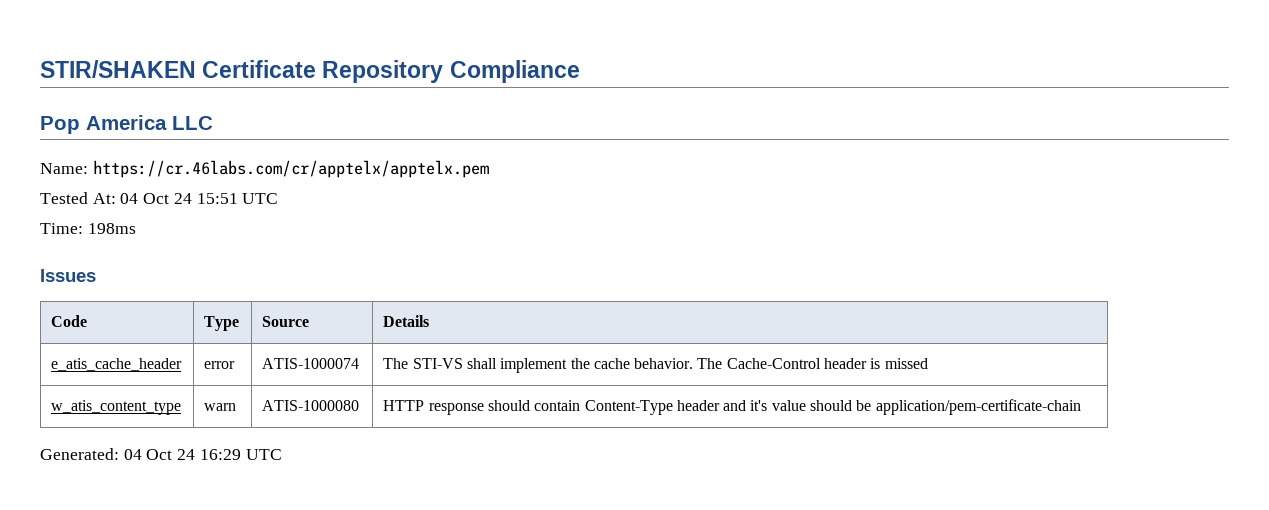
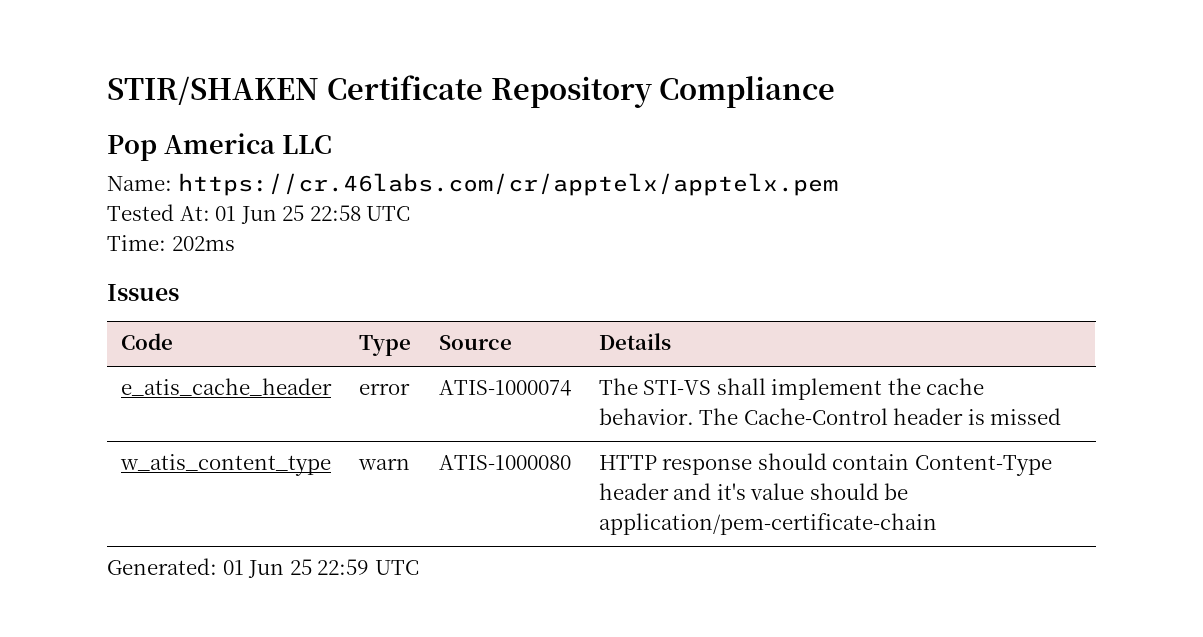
[120,193,238,204] 04 Oct 24 15:51 -> [215,205,361,224] 01 Jun 25 22:58
[87,223,136,234] 198ms -> [171,236,235,251] 202ms
[123,449,241,460] 04 Oct 24 16:29 -> [222,559,370,578] 01 Jun 25 22:59

